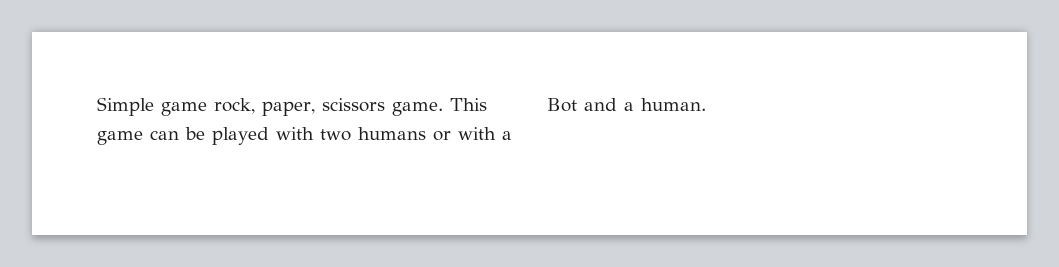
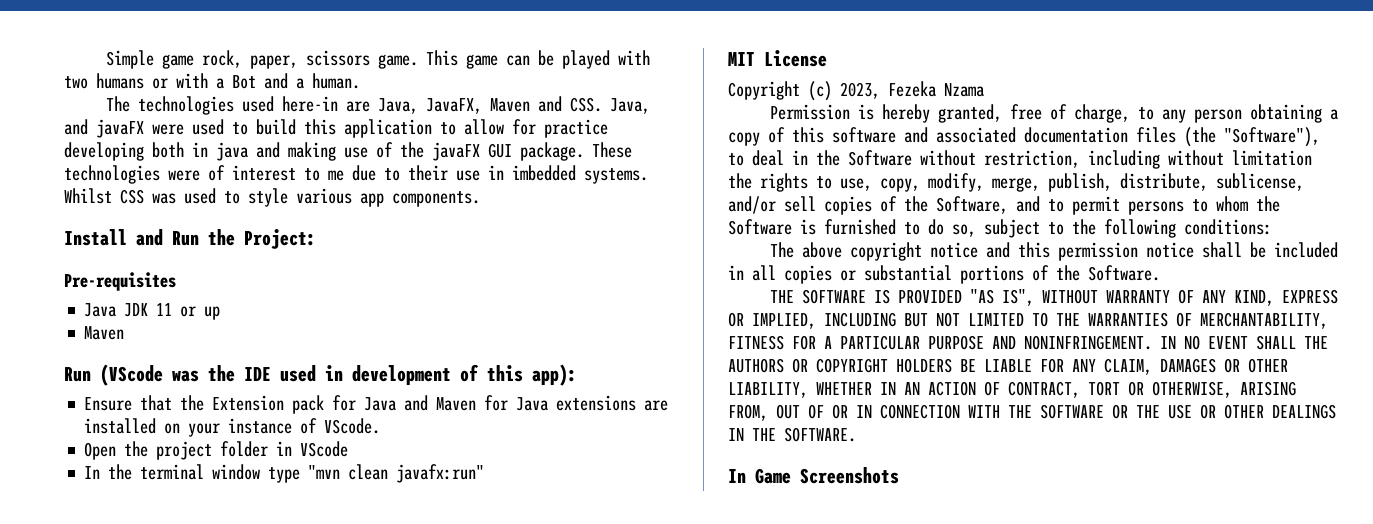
(706, 104) none -> [106,96,651,115] [64,119,608,138] [64,142,632,161] [64,165,648,184] [64,188,480,207] [64,229,316,249] [64,272,176,291] [84,303,221,320] [84,326,125,340] [64,364,577,386] [84,395,669,414] [84,418,381,437] [84,441,349,460] [84,464,485,483] [728,50,827,67] [728,81,984,101] [770,104,1339,123] [728,127,1320,147] [728,150,1312,169] [728,173,1304,192] [728,196,1280,215] [728,219,1272,238] [770,242,1339,261] [728,265,1160,284] [770,289,1339,306] [728,312,1328,329] [728,335,1328,350] [728,358,1288,375] [728,381,1296,398] [728,404,1336,421] [728,427,856,442] [728,467,899,484] // The technologies used here-in are Java, JavaFX, Maven and CSS. Java, and javaFX were used to build this application to allow for practice developing both in java and making use of the javaFX GUI package. These technologies were of interest to me due to their use in imbedded systems. Whilst CSS was used to style various app components. // Install and Run the Project: // Pre-requisites // Java JDK 11 or up // Maven // Run (VScode was the IDE used in development of this app): // Ensure that the Extension pack for Java and Maven for Java extensions are installed on your instance of VScode. // Open the project folder in VScode // In the terminal window type "mvn clean javafx:run" // MIT License // Copyright (c) 2023, Fezeka Nzama // Permission is hereby granted, free of charge, to any person obtaining a copy of this software and associated documentation files (the "Software"), to deal in the Software without restriction, including without limitation the rights to use, copy, modify, merge, publish, distribute, sublicense, and/or sell copies of the Software, and to permit persons to whom the Software is furnished to do so, subject to the following conditions: // The above copyright notice and this permission notice shall be included in all copies or substantial portions of the Software. // THE SOFTWARE IS PROVIDED "AS IS", WITHOUT WARRANTY OF ANY KIND, EXPRESS OR IMPLIED, INCLUDING BUT NOT LIMITED TO THE WARRANTIES OF MERCHANTABILITY, FITNESS FOR A PARTICULAR PURPOSE AND NONINFRINGEMENT. IN NO EVENT SHALL THE AUTHORS OR COPYRIGHT HOLDERS BE LIABLE FOR ANY CLAIM, DAMAGES OR OTHER LIABILITY, WHETHER IN AN ACTION OF CONTRACT, TORT OR OTHERWISE, ARISING FROM, OUT OF OR IN CONNECTION WITH THE SOFTWARE OR THE USE OR OTHER DEALINGS IN THE SOFTWARE. // In Game Screenshots

